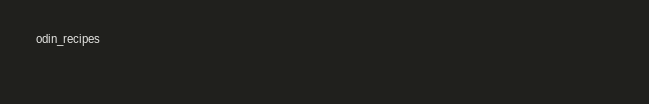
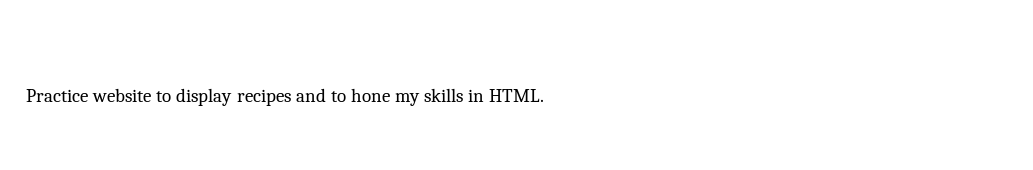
[36,34,100,46] odin_recipes -> [26,88,545,106] Practice website to display recipes and to hone my skills in HTML.

